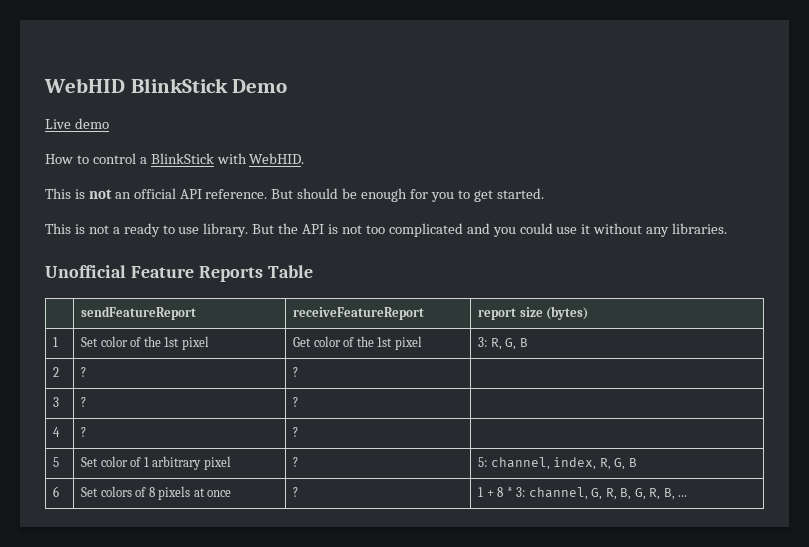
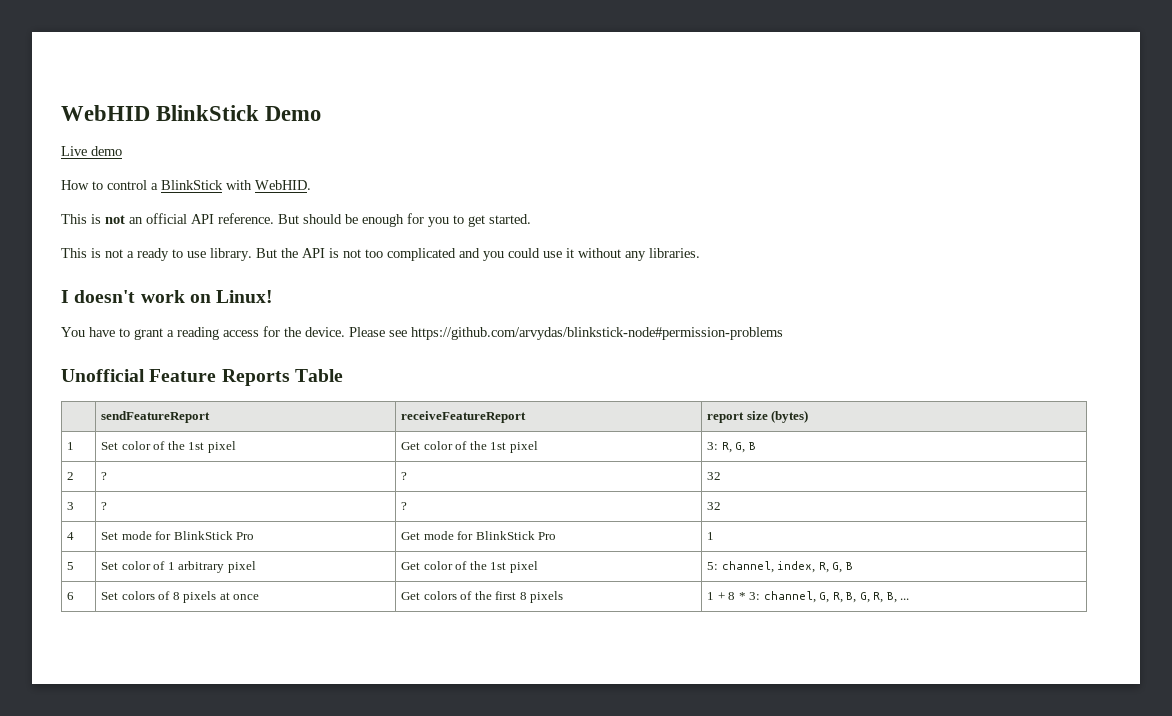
(728, 228) none -> [61,290,274,303] [61,326,783,340] // I doesn't work on Linux! // You have to grant a reading access for the device. Please see https://github.com/arvydas/blinkstick-node#permission-problems
(299, 372) none -> [707,472,722,480] 32
(299, 402) none -> [707,502,722,510] 32
[81,427,87,437] [293,427,299,437] ? | ? | -> [101,531,255,540] [401,531,557,540] [707,532,715,540] Set mode for BlinkStick Pro | Get mode for BlinkStick Pro | 1
[293,457,299,467] ? -> [401,561,538,573] Get color of the 1st pixel
[293,487,299,497] ? -> [401,591,564,603] Get colors of the first 8 pixels

